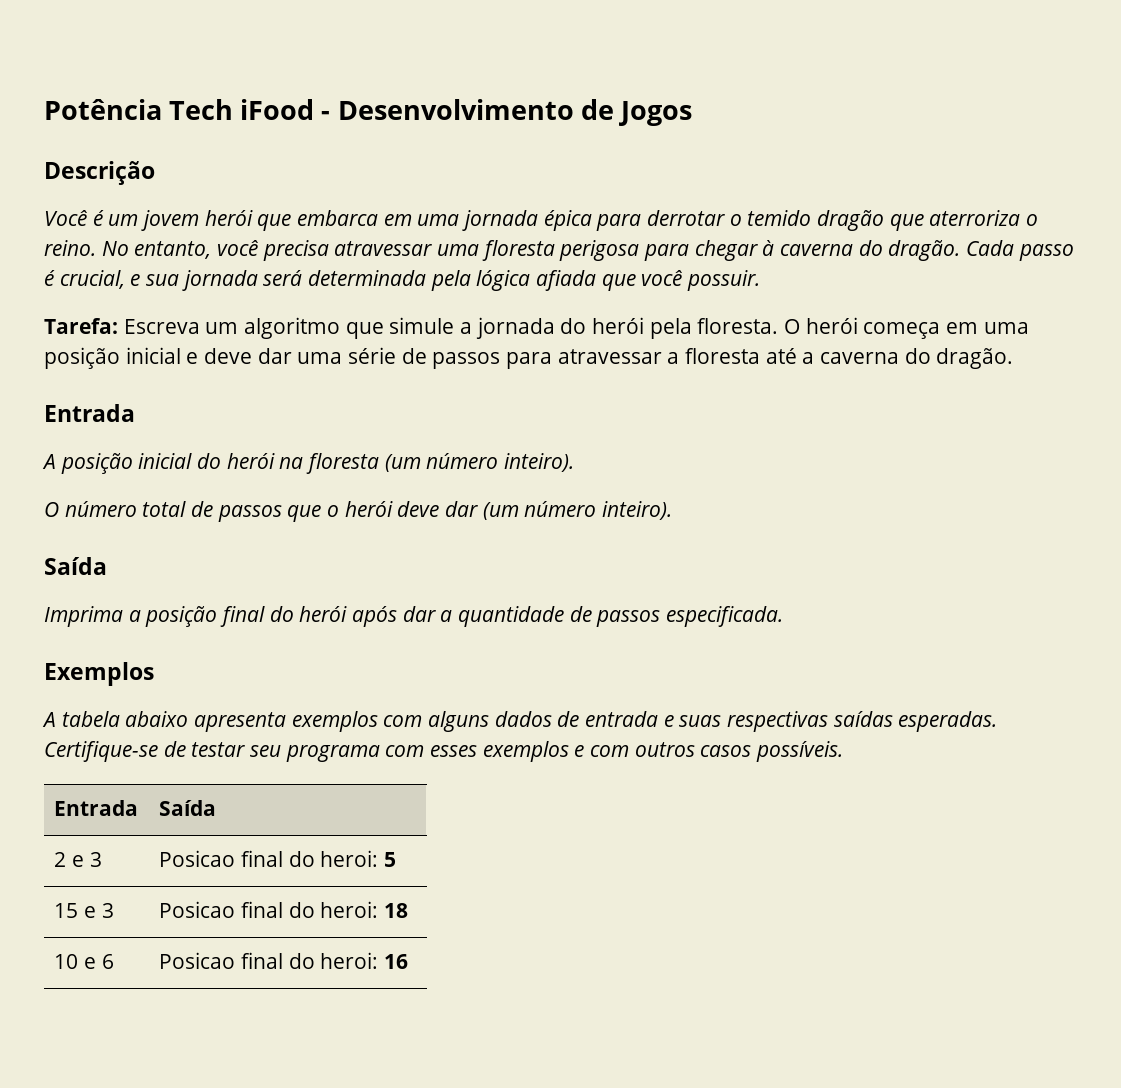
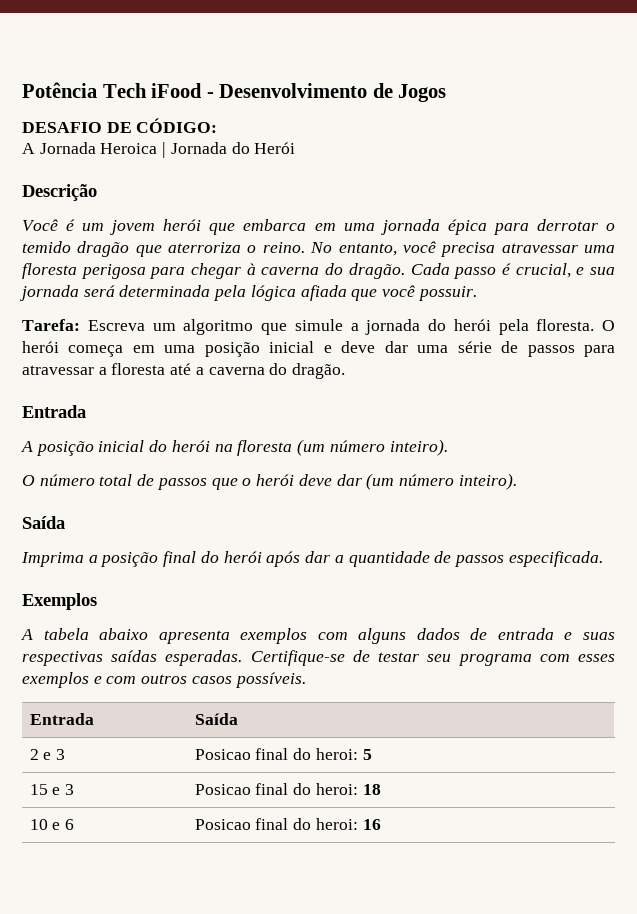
(692, 113) none -> [22,118,218,133] [22,142,296,158] // DESAFIO DE CÓDIGO: // A Jornada Heroica | Jornada do Herói

